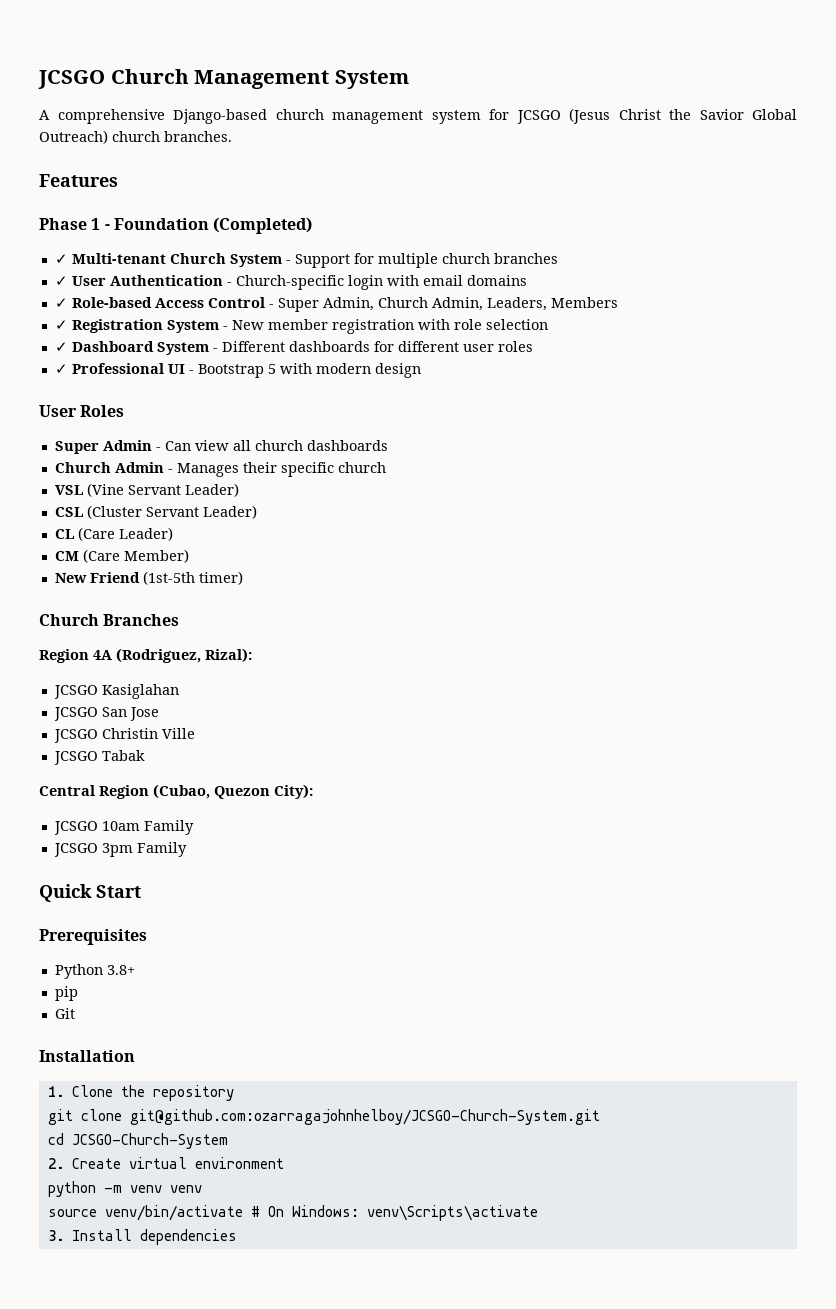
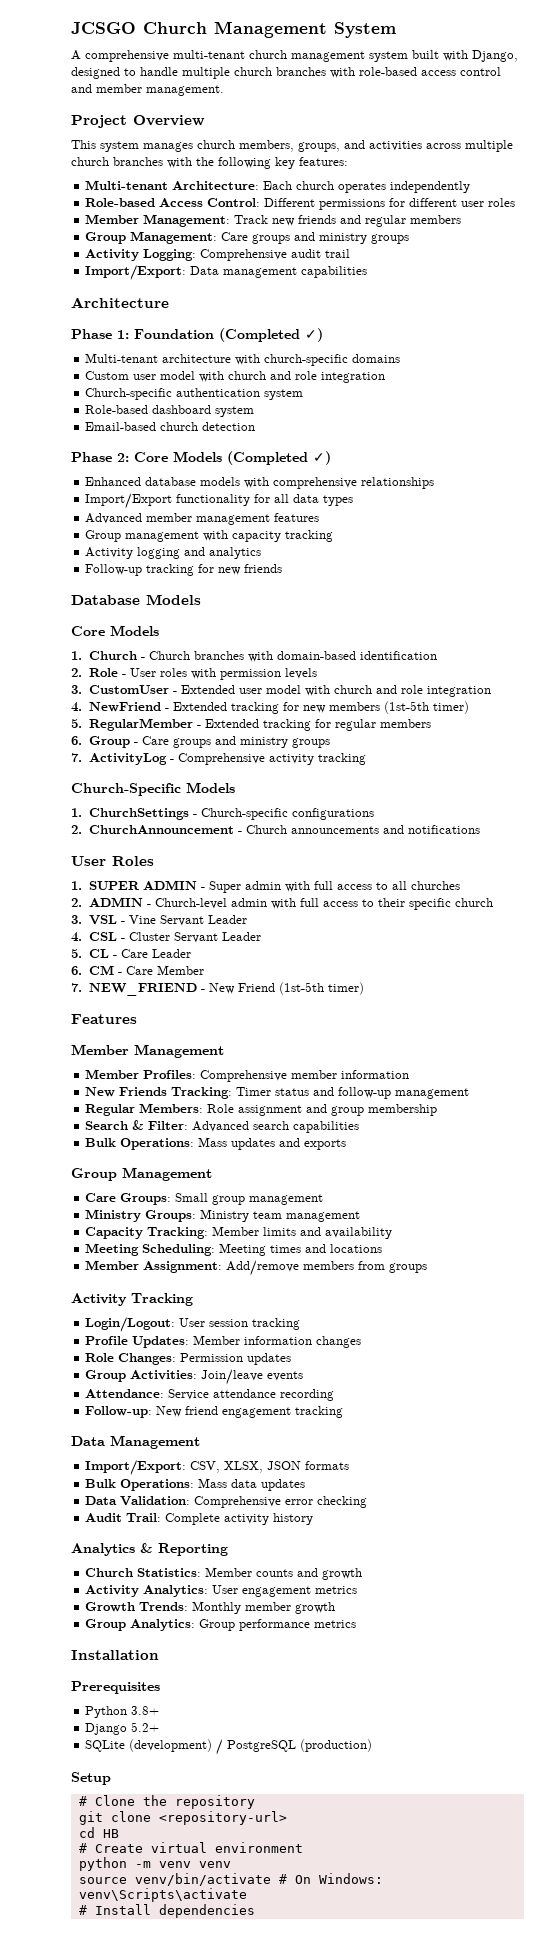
[173,109,267,124] Django-based -> [173,50,245,59] multi-tenant
[489,108,797,124] [39,130,232,144] [39,174,118,187] [39,217,313,234] [54,253,558,268] [54,275,527,290] [54,297,618,312] [54,319,548,334] [54,341,533,355] [54,363,421,378] [39,405,125,417] [54,440,388,454] [54,462,386,477] [54,483,239,497] [54,505,257,519] [54,527,173,541] [54,549,189,563] [54,571,243,585] [39,614,180,626] [39,648,252,663] [53,684,179,699] [53,707,159,721] [53,728,195,743] [53,750,145,765] [39,784,313,799] [53,820,194,835] [53,842,187,857] [39,884,141,902] [39,929,147,945] [54,964,135,979] [54,986,78,1001] [54,1008,75,1019] [39,1050,135,1062] [47,1086,65,1097] for JCSGO (Jesus Christ the Savior Global Outreach) church branches. // Features // Phase 1 - Foundation (Completed) // ✓ Multi-tenant Church System - Support for multiple church branches // ✓ User Authentication - Church-specific login with email domains // ✓ Role-based Access Control - Super Admin, Church Admin, Leaders, Members // ✓ Registration System - New member registration with role selection // ✓ Dashboard System - Different dashboards for different user roles // ✓ Professional UI - Bootstrap 5 with modern design // User Roles // Super Admin - Can view all church dashboards // Church Admin - Manages their specific church // VSL (Vine Servant Leader) // CSL (Cluster Servant Leader) // CL (Care Leader) // CM (Care Member) // New Friend (1st-5th timer) // Church Branches // Region 4A (Rodriguez, Rizal): // JCSGO Kasiglahan // JCSGO San Jose // JCSGO Christin Ville // JCSGO Tabak // Central Region (Cubao, Quezon City): // JCSGO 10am Family // JCSGO 3pm Family // Quick Start // Prerequisites // Python 3.8+ // pip // Git // Installation // 1. -> [412,50,518,62] [71,67,501,79] [71,84,224,96] [71,115,205,128] [71,140,513,152] [71,157,348,169] [85,180,471,193] [85,198,516,210] [85,214,462,227] [85,231,410,244] [85,249,351,261] [85,265,368,280] [71,297,169,308] [71,328,323,342] [85,353,401,366] [85,371,386,383] [85,388,304,400] [85,405,255,417] [85,422,256,431] [71,451,331,465] [85,477,435,489] [85,493,354,509] [85,513,320,525] [85,530,334,542] [85,547,262,559] [85,564,283,576] [71,594,201,605] [71,625,159,636] [71,651,437,662] [71,668,317,680] [71,685,491,697] [71,701,469,714] [71,718,431,731] [71,736,330,748] [71,753,366,765] [71,782,235,796] [71,808,374,820] [71,825,480,834] [71,856,154,866] [71,880,460,893] [71,897,493,910] [71,915,247,926] [71,932,261,943] [71,949,191,958] [71,965,204,975] [71,982,364,996] [71,1014,137,1024] [71,1044,224,1058] [85,1069,410,1082] [85,1087,470,1099] [85,1103,438,1116] [85,1120,360,1133] [85,1137,347,1150] [71,1167,212,1181] [85,1193,324,1205] [85,1209,361,1222] [85,1226,393,1239] [85,1243,383,1256] [85,1260,428,1276] [71,1293,193,1306] [85,1317,301,1332] [85,1335,362,1348] [85,1353,292,1365] [85,1369,304,1385] [85,1389,335,1401] [85,1406,344,1418] [71,1435,200,1449] [85,1460,350,1475] [85,1478,306,1491] [85,1496,368,1508] [85,1513,314,1525] [71,1543,228,1556] [85,1567,363,1580] [85,1585,358,1597] [85,1601,336,1614] [85,1619,357,1631] [71,1650,159,1660] [71,1681,160,1694] [85,1706,160,1718] [85,1722,160,1735] [85,1739,373,1755] [71,1772,111,1785] [78,1796,87,1806] built with Django, designed to handle multiple church branches with role-based access control and member management. // Project Overview // This system manages church members, groups, and activities across multiple church branches with the following key features: // Multi-tenant Architecture: Each church operates independently // Role-based Access Control: Different permissions for different user roles // Member Management: Track new friends and regular members // Group Management: Care groups and ministry groups // Activity Logging: Comprehensive audit trail // Import/Export: Data management capabilities // Architecture // Phase 1: Foundation (Completed ✓) // Multi-tenant architecture with church-specific domains // Custom user model with church and role integration // Church-specific authentication system // Role-based dashboard system // Email-based church detection // Phase 2: Core Models (Completed ✓) // Enhanced database models with comprehensive relationships // Import/Export functionality for all data types // Advanced member management features // Group management with capacity tracking // Activity logging and analytics // Follow-up tracking for new friends // Database Models // Core Models // 1. Church - Church branches with domain-based identification // 2. Role - User roles with permission levels // 3. CustomUser - Extended user model with church and role integration // 4. NewFriend - Extended tracking for new members (1st-5th timer) // 5. RegularMember - Extended tracking for regular members // 6. Group - Care groups and ministry groups // 7. ActivityLog - Comprehensive activity tracking // Church-Specific Models // 1. ChurchSettings - Church-specific configurations // 2. ChurchAnnouncement - Church announcements and notifications // User Roles // 1. SUPER ADMIN - Super admin with full access to all churches // 2. ADMIN - Church-level admin with full access to their specific church // 3. VSL - Vine Servant Leader // 4. CSL - Cluster Servant Leader // 5. CL - Care Leader // 6. CM - Care Member // 7. NEW_FRIEND - New Friend (1st-5th timer) // Features // Member Management // Member Profiles: Comprehensive member information // New Friends Tracking: Timer status and follow-up management // Regular Members: Role assignment and group membership // Search & Filter: Advanced search capabilities // Bulk Operations: Mass updates and exports // Group Management // Care Groups: Small group management // Ministry Groups: Ministry team management // Capacity Tracking: Member limits and availability // Meeting Scheduling: Meeting times and locations // Member Assignment: Add/remove members from groups // Activity Tracking // Login/Logout: User session tracking // Profile Updates: Member information changes // Role Changes: Permission updates // Group Activities: Join/leave events // Attendance: Service attendance recording // Follow-up: New friend engagement tracking // Data Management // Import/Export: CSV, XLSX, JSON formats // Bulk Operations: Mass data updates // Data Validation: Comprehensive error checking // Audit Trail: Complete activity history // Analytics & Reporting // Church Statistics: Member counts and growth // Activity Analytics: User engagement metrics // Growth Trends: Monthly member growth // Group Analytics: Group performance metrics // Installation // Prerequisites // Python 3.8+ // Django 5.2+ // SQLite (development) / PostgreSQL (production) // Setup // #
[129,1109,600,1125] git@github.com:ozarragajohnhelboy/JCSGO-Church-System.git -> [158,1811,287,1825] <repository-url>
[71,1133,228,1149] [47,1158,65,1169] JCSGO-Church-System // 2. -> [102,1829,119,1838] [78,1843,87,1853] HB // #
[47,1230,65,1241] 3. -> [78,1905,87,1915] #

